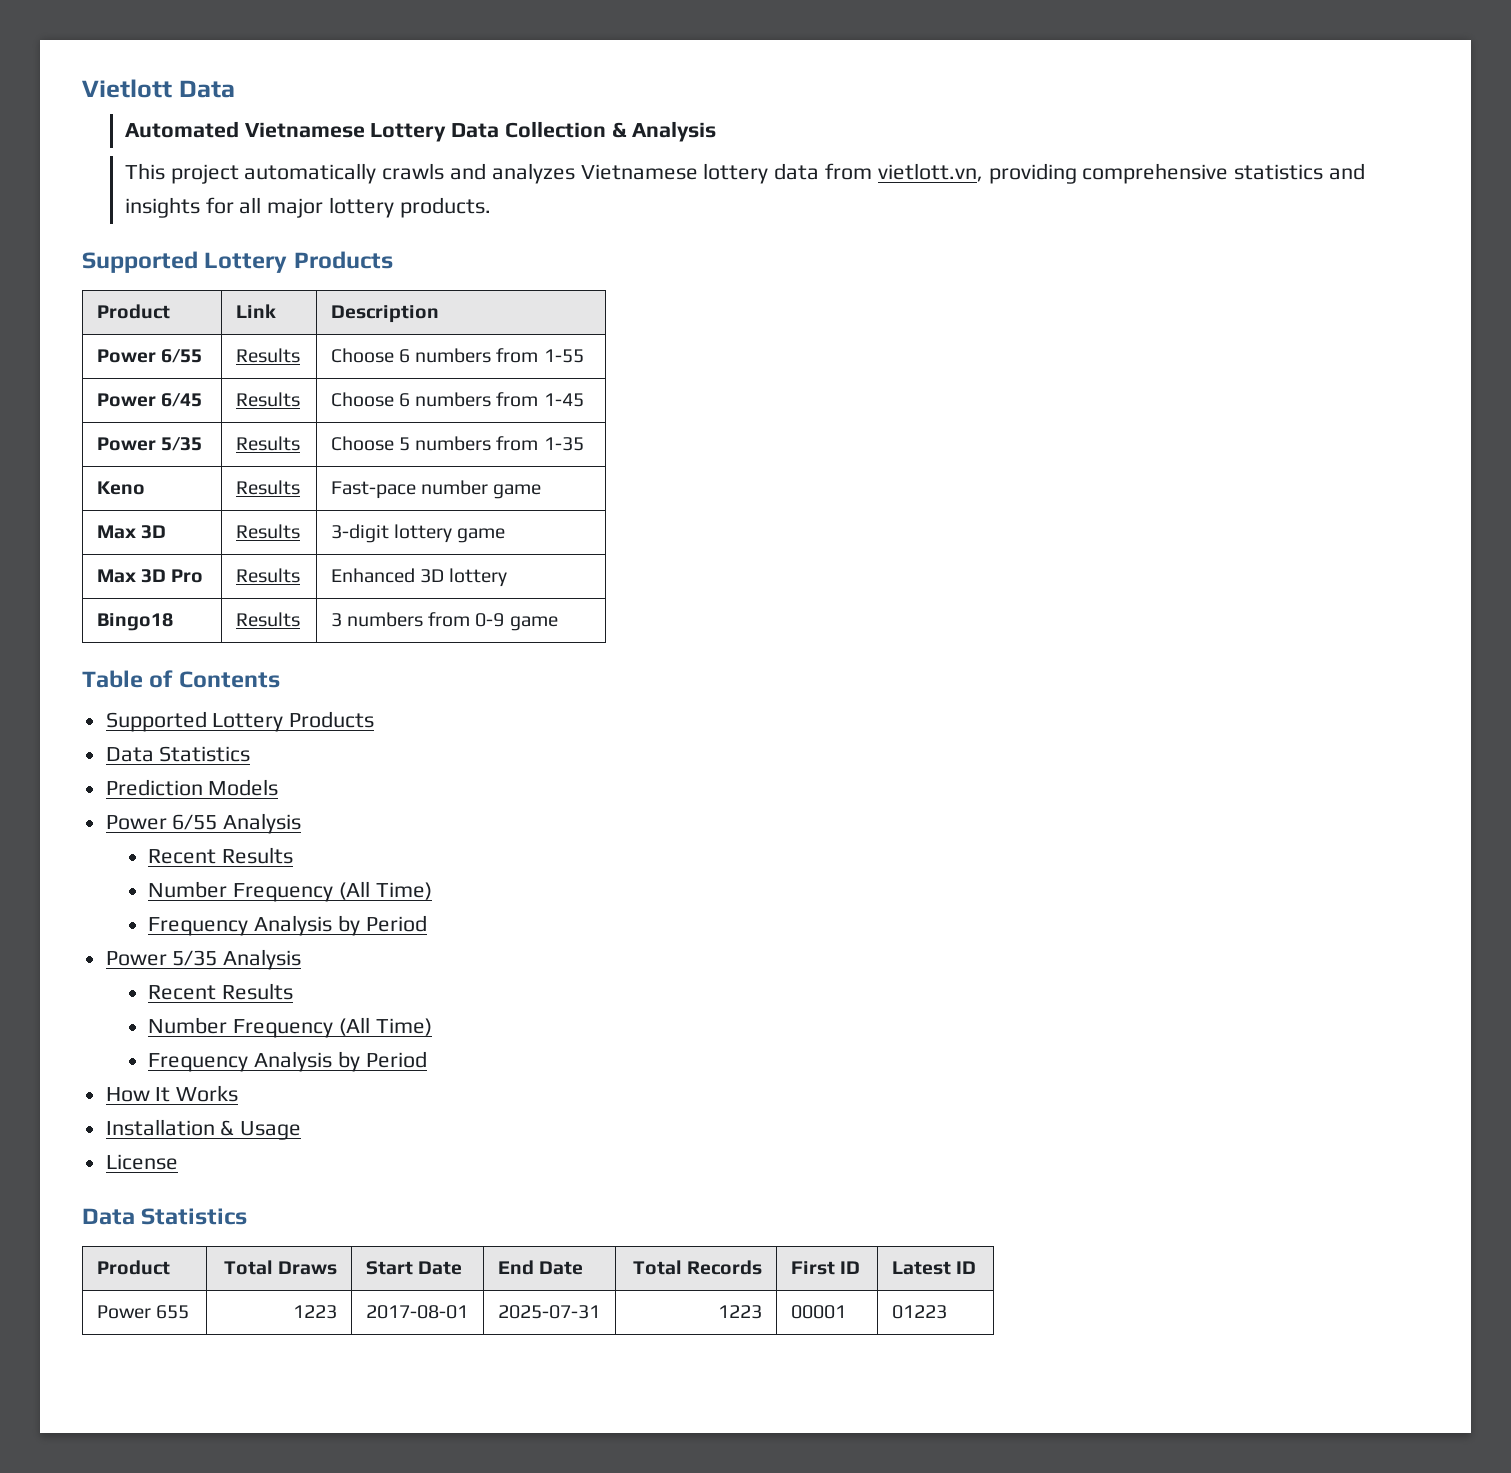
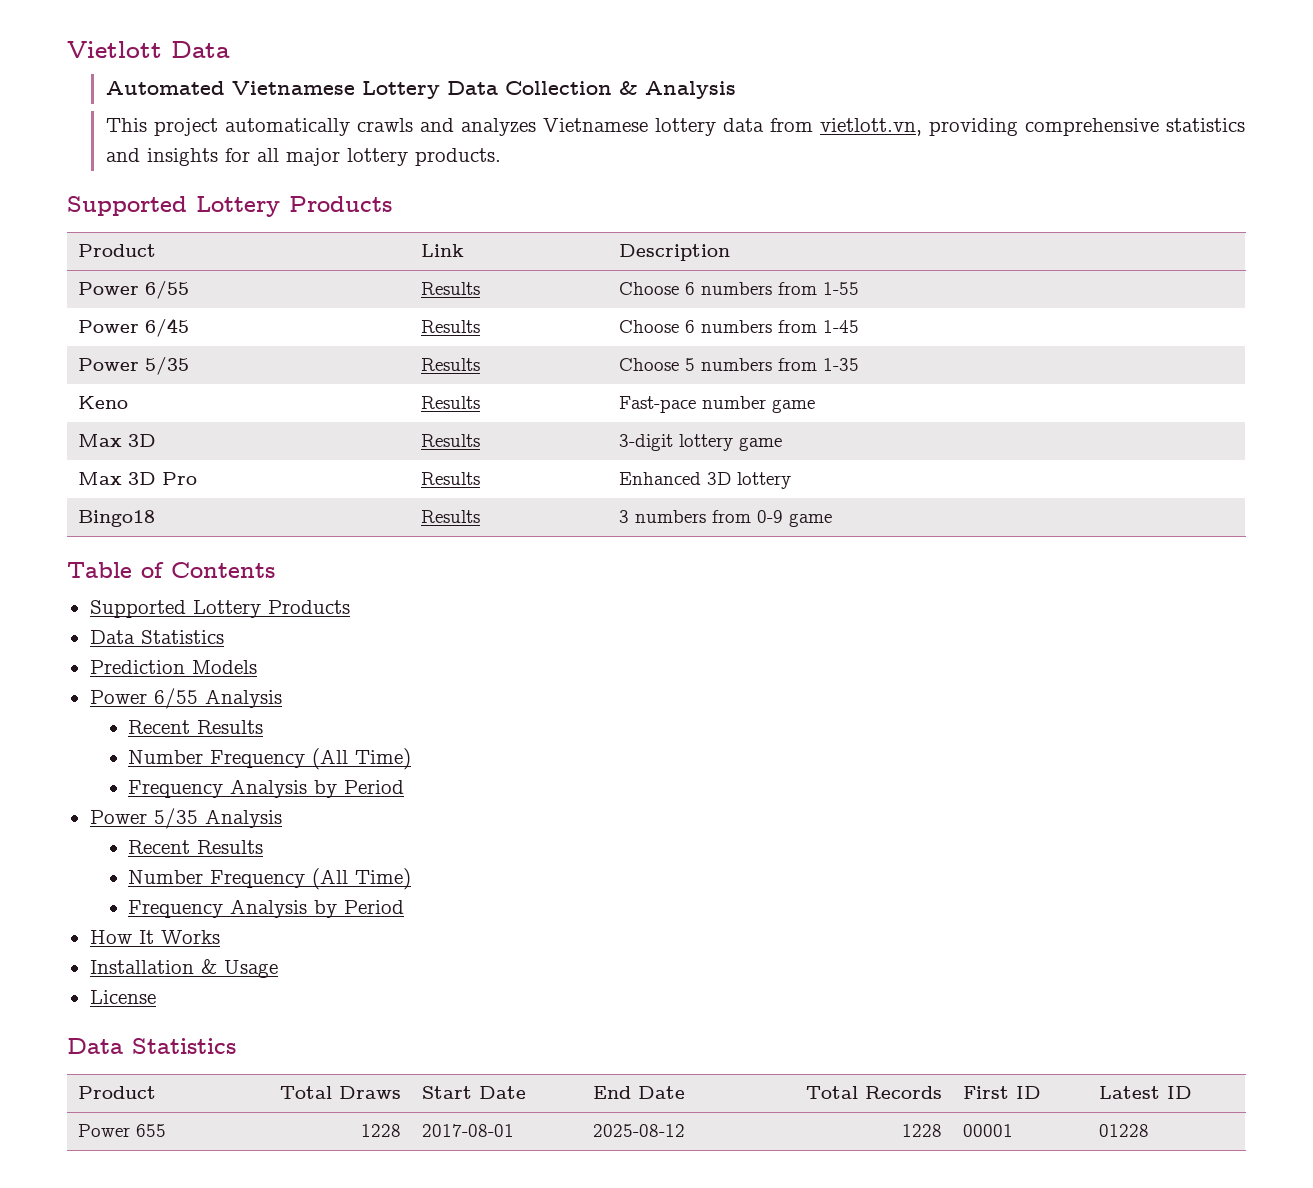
[293,1305,338,1319] 1223 -> [360,1124,401,1137] 1228
[497,1305,600,1319] [718,1305,763,1319] 2025-07-31 | 1223 -> [593,1124,686,1137] [901,1124,942,1137] 2025-08-12 | 1228
[891,1305,947,1319] 01223 -> [1099,1124,1150,1137] 01228

